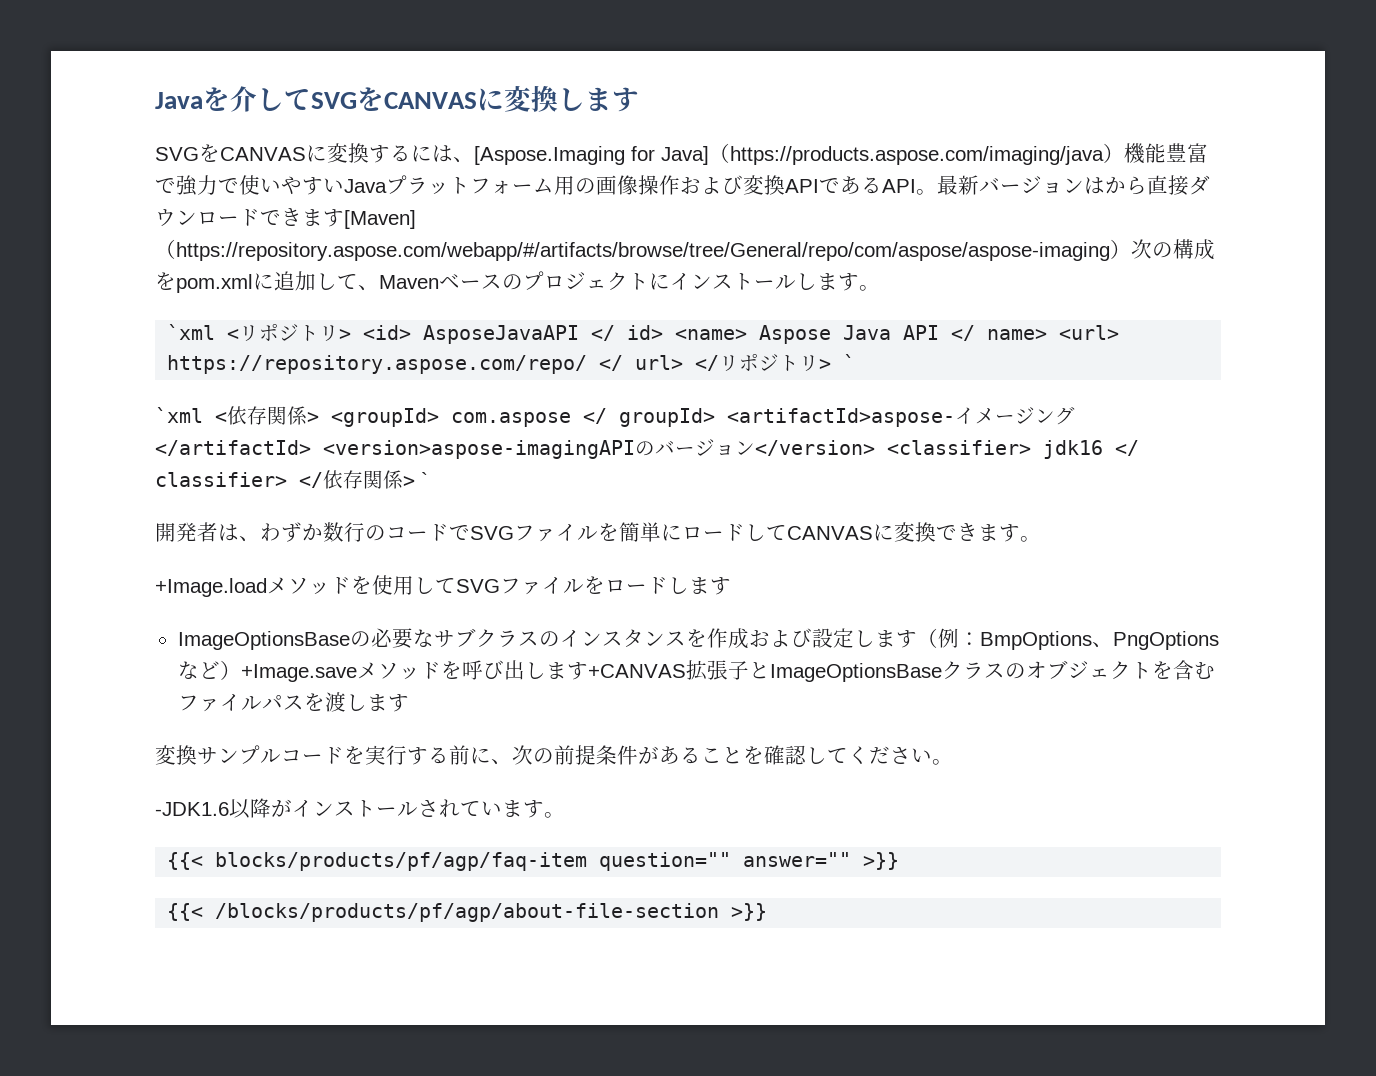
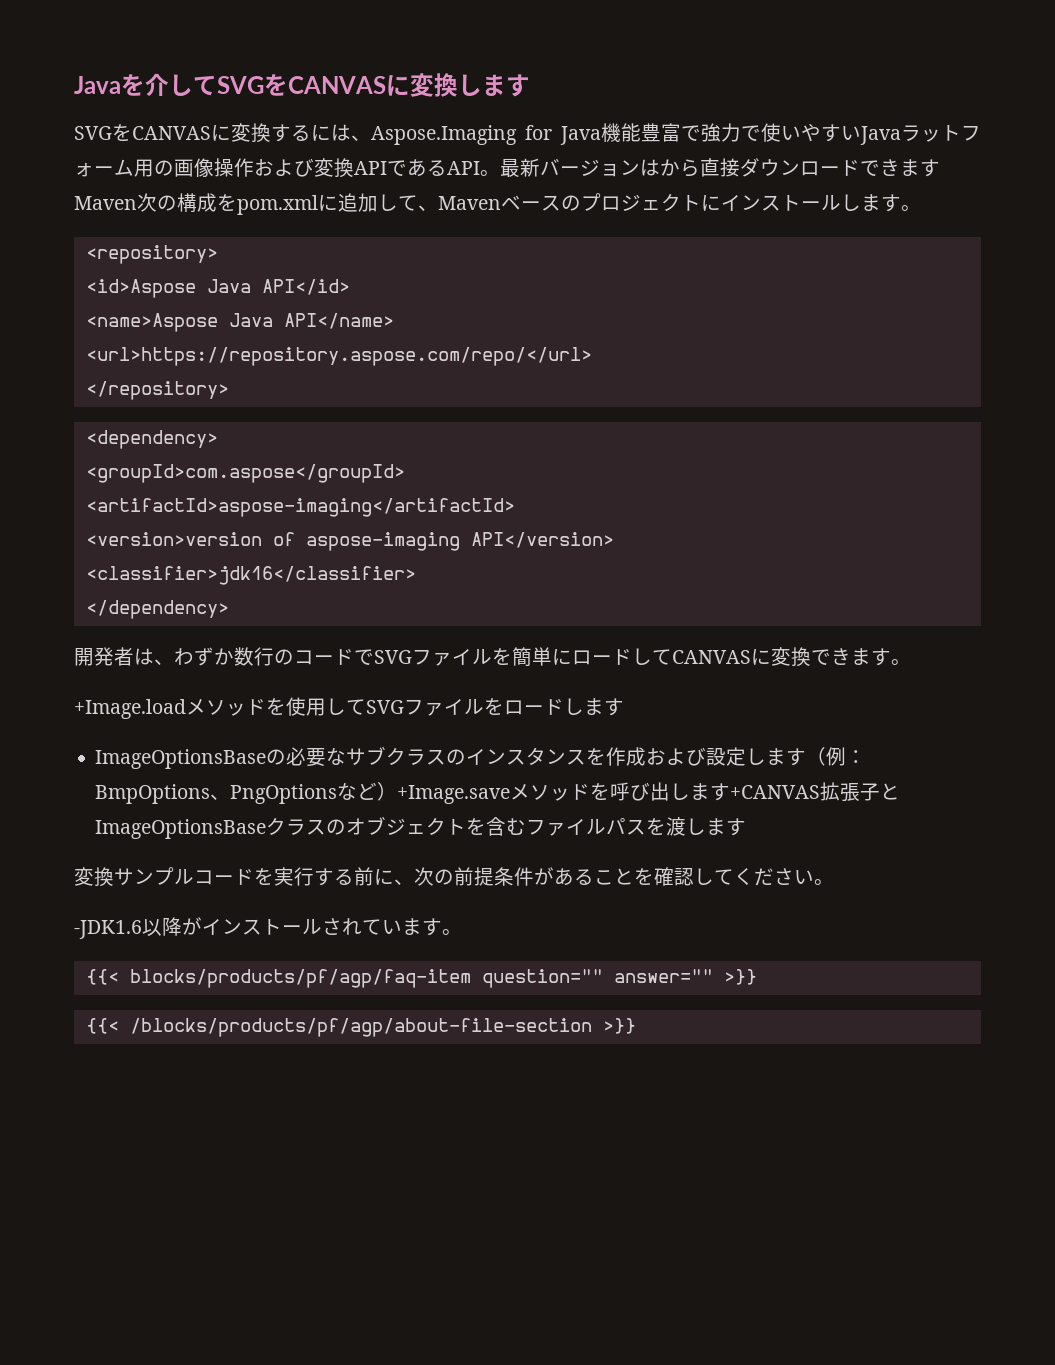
[474,143,1124,165] [Aspose.Imaging for Java]（https://products.aspose.com/imaging/java） -> [371,125,601,145] Aspose.Imaging for Java
[386,175,407,194] プ -> (901, 135) none
[344,210,416,229] [155,239,1131,261] [Maven]（https://repository.aspose.com/webapp/#/artifacts/browse/tree/General/repo/com/aspose/aspose-imaging） -> [74,196,137,210] Maven
[167,324,1120,344] [167,354,856,374] [155,406,1075,427] [155,439,1139,459] [155,470,428,489] `xml <リポジトリ> <id> AsposeJavaAPI </ id> <name> Aspose Java API </ name> <url> https://repository.aspose.com/repo/ </ url> </リポジトリ> ` // `xml <依存関係> <groupId> com.aspose </ groupId> <artifactId>aspose-イメージング</artifactId> <version>aspose-imagingAPIのバージョン</version> <classifier> jdk16 </ classifier> </依存関係> ` -> [85,245,218,264] [85,279,350,298] [85,313,394,332] [85,347,592,366] [85,381,229,400] [85,430,218,449] [85,464,405,483] [85,498,515,517] [85,532,614,551] [85,566,416,585] [85,600,229,619] <repository> // <id>Aspose Java API</id> // <name>Aspose Java API</name> // <url>https://repository.aspose.com/repo/</url> // </repository> // <dependency> // <groupId>com.aspose</groupId> // <artifactId>aspose-imaging</artifactId> // <version>version of aspose-imaging API</version> // <classifier>jdk16</classifier> // </dependency>

